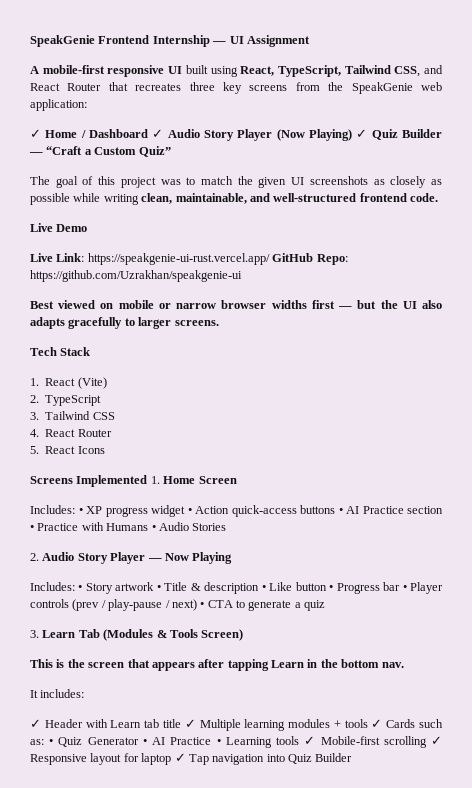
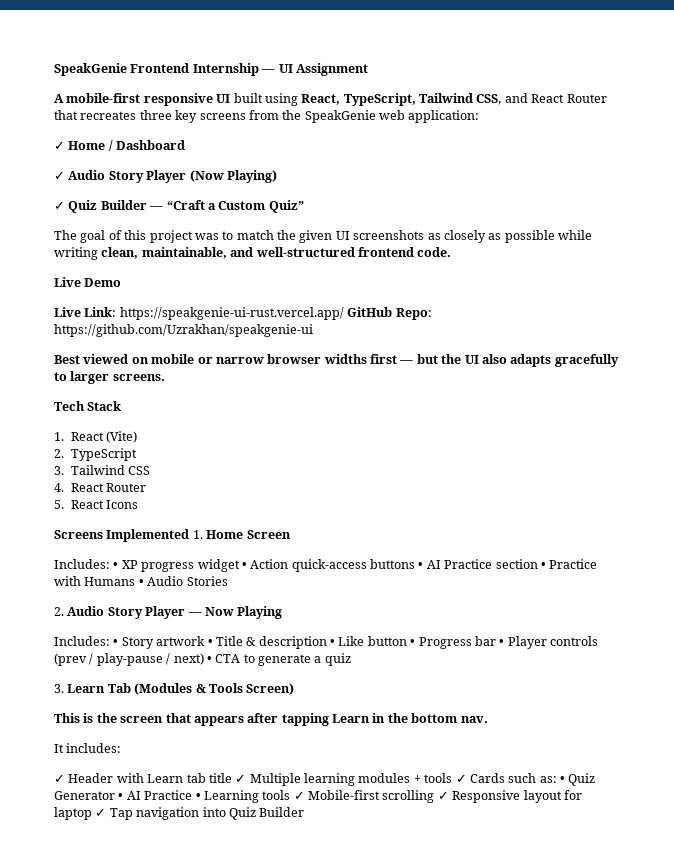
(148, 133) none -> (186, 145) //
(352, 135) none -> (277, 176) //

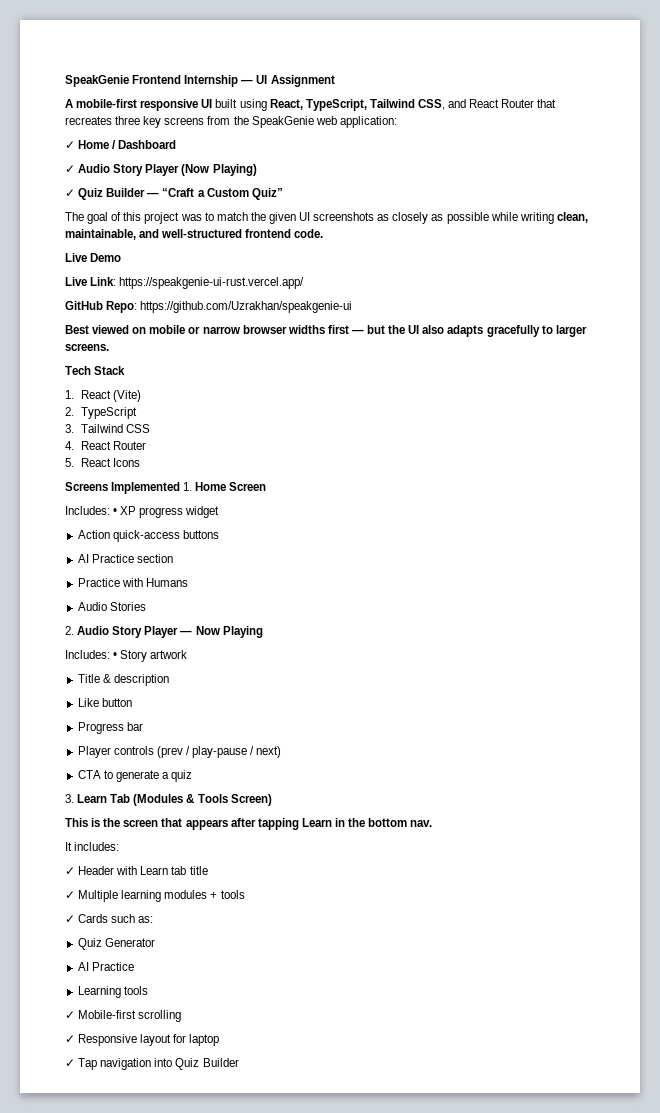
(344, 313) none -> (305, 283) //
[241,562,247,569] • -> (220, 512) //
[418,562,424,569] • -> (219, 534) //
[540,562,546,569] • -> (173, 558) //
[138,579,144,586] • -> (188, 582) //
[207,639,213,646] • -> (188, 654) //
[330,639,335,646] • -> (169, 680) //
[410,639,416,646] • -> (132, 702) //
[499,639,505,646] • -> (143, 726) //
[206,656,212,663] • -> (282, 752) //
(232, 778) none -> (208, 870) //
(453, 778) none -> (245, 894) //
[560,776,565,783] • -> (154, 919) //
[118,790,201,800] • AI Practice • -> [77,962,134,971] // AI Practice //
(291, 795) none -> (148, 990) //
(435, 796) none -> (182, 1016) //
(92, 813) none -> (220, 1040) //

